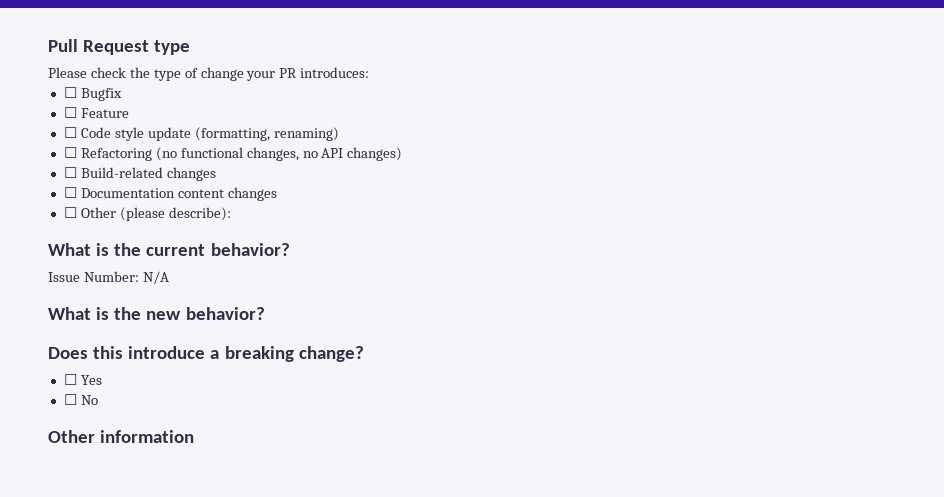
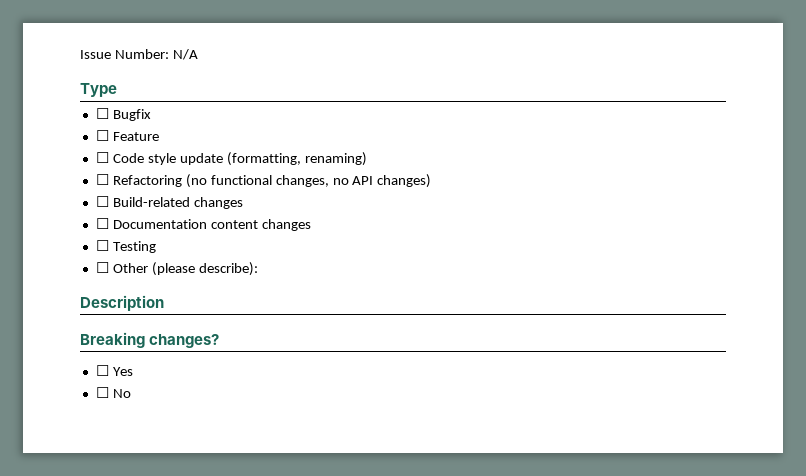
[48,39,191,55] [48,67,370,81] Pull Request type // Please check the type of change your PR introduces: -> [80,49,198,60] [80,83,117,97] Issue Number: N/A // Type
(277, 194) none -> [95,240,156,253] // ☐ Testing
[48,243,290,256] [48,271,169,284] [48,307,265,320] [48,346,364,362] What is the current behavior? // Issue Number: N/A // What is the new behavior? // Does this introduce a breaking change? -> [80,295,164,311] [80,332,220,348] Description // Breaking changes?
[48,430,195,443] // Other information -> (131, 393) none

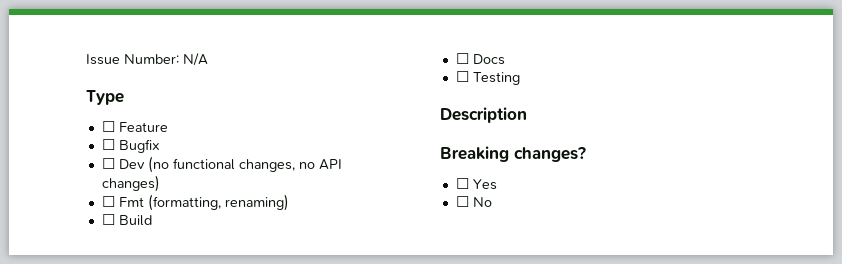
(117, 90) none -> [101,121,168,132] // ☐ Feature
[112,132,159,141] [95,152,367,166] [95,174,182,187] Feature // ☐ Code style update (formatting, renaming) // ☐ Refactoring -> [118,159,145,169] Dev
[112,197,243,209] [95,218,311,231] [95,240,156,253] [95,262,258,276] Build-related changes // ☐ Documentation content changes // ☐ Testing // ☐ Other (please describe): -> [118,194,289,211] [101,214,152,226] [455,53,505,65] [455,71,520,85] Fmt (formatting, renaming) // ☐ Build // ☐ Docs // ☐ Testing

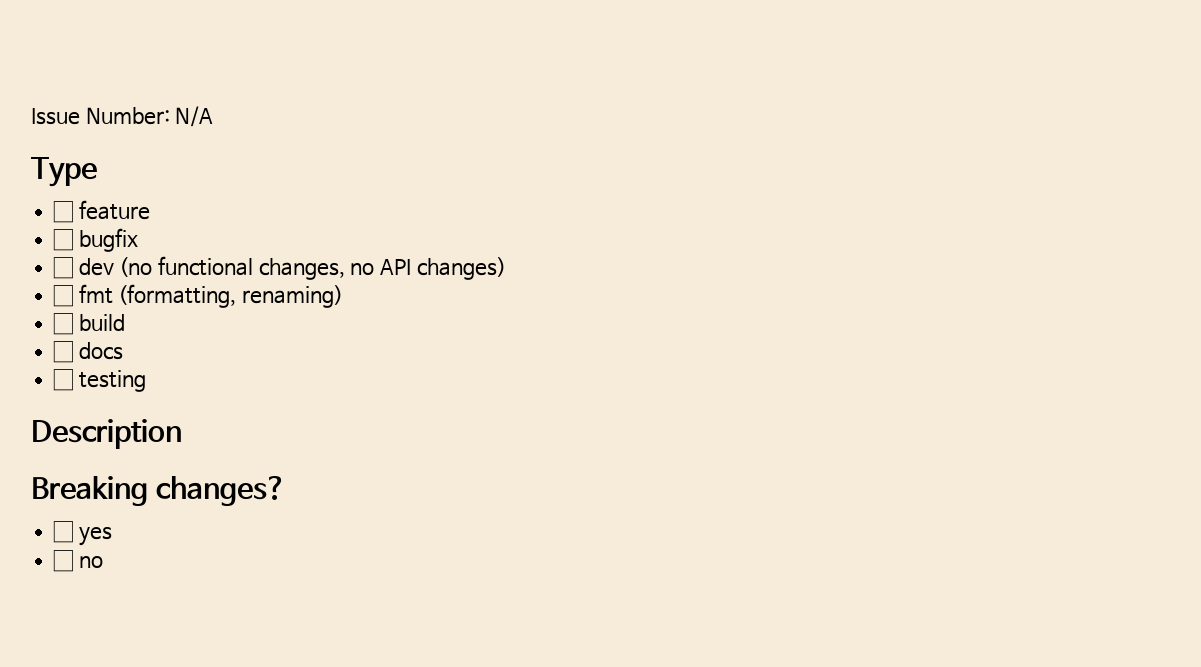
[118,122,168,132] [101,139,160,153] [101,158,145,169] Feature // ☐ Bugfix // ☐ Dev -> [78,200,150,220] [53,228,138,252] [53,257,114,279] feature // ☐ bugfix // ☐ dev
[118,197,144,207] Fmt -> [78,284,113,304] fmt
[118,215,152,226] [455,53,505,65] [455,71,520,85] Build // ☐ Docs // ☐ Testing -> [78,314,125,331] [53,341,123,363] [53,369,146,392] build // ☐ docs // ☐ testing
[472,179,497,190] [455,196,492,207] Yes // ☐ No -> [78,526,112,546] [53,550,103,572] yes // ☐ no

